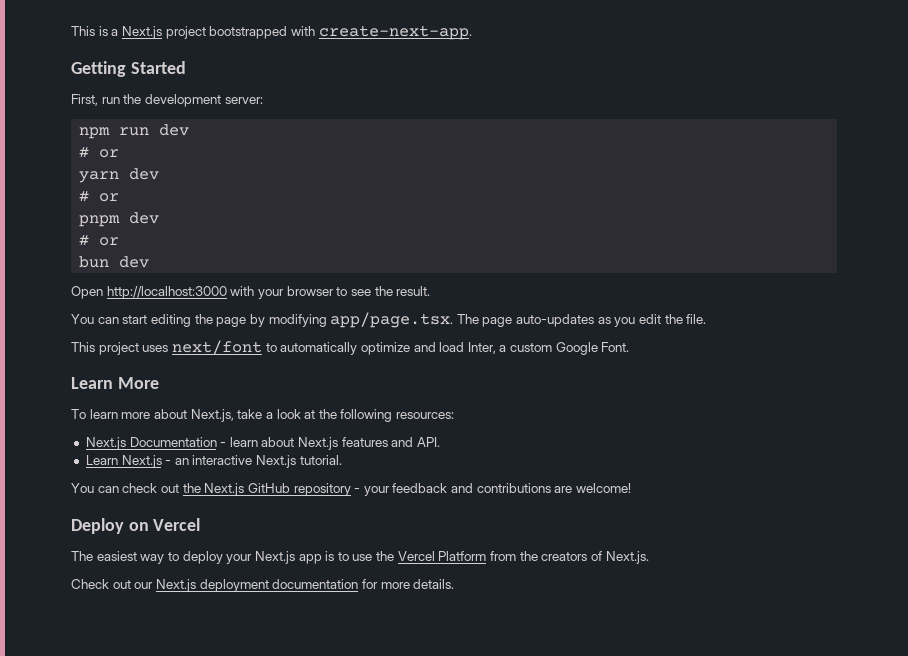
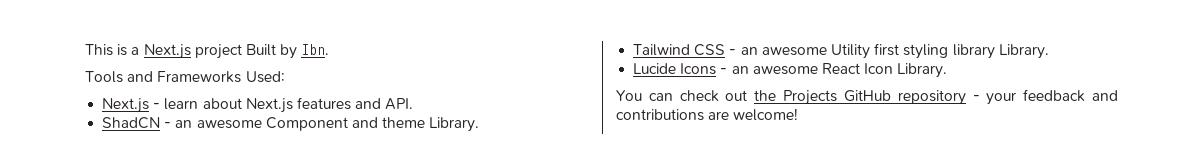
[209,25,472,40] [71,61,186,77] [71,94,263,107] [79,124,190,139] [79,146,120,158] [79,168,160,183] [79,190,120,202] [79,212,160,227] [79,234,120,246] [79,256,150,268] [71,286,431,299] [71,312,707,328] [71,340,630,355] [71,377,159,389] [71,409,455,422] [85,437,217,450] bootstrapped with create-next-app. // Getting Started // First, run the development server: // npm run dev // # or // yarn dev // # or // pnpm dev // # or // bun dev // Open http://localhost:3000 with your browser to see the result. // You can start editing the page by modifying app/page.tsx. The page auto-updates as you edit the file. // This project uses next/font to automatically optimize and load Inter, a custom Google Font. // Learn More // To learn more about Next.js, take a look at the following resources: // Next.js Documentation -> [245,44,330,59] [85,71,285,83] [102,98,150,113] Built by Ibn. // Tools and Frameworks Used: // Next.js
[85,455,342,468] Learn Next.js - an interactive Next.js tutorial. -> [102,117,480,132] [633,43,1049,59] [633,63,948,78] ShadCN - an awesome Component and theme Library. // Tailwind CSS - an awesome Utility first styling library Library. // Lucide Icons - an awesome React Icon Library.
[204,483,245,496] Next.js -> [783,90,838,105] Projects
[71,518,201,534] [71,551,649,564] [71,579,455,592] // Deploy on Vercel // The easiest way to deploy your Next.js app is to use the Vercel Platform from the creators of Next.js. // Check out our Next.js deployment documentation for more details. -> (799, 114) none

